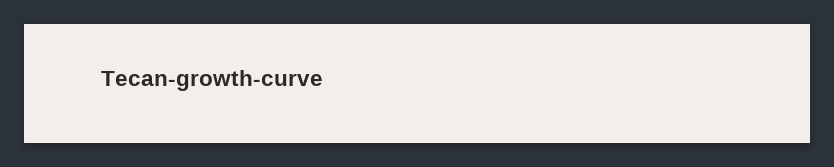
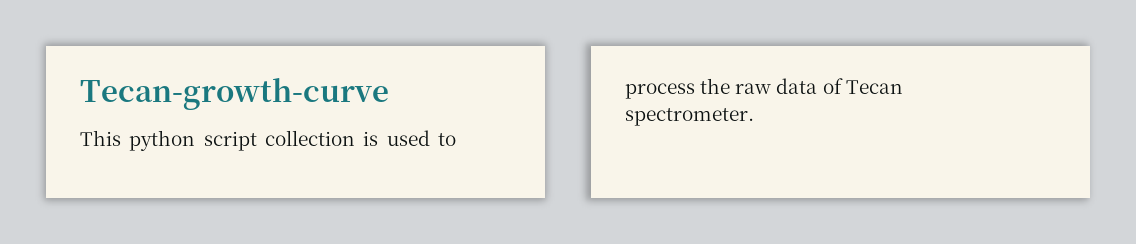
(323, 80) none -> [80,130,456,151] [625,78,903,99] [625,108,754,126] // This python script collection is used to process the raw data of Tecan spectrometer.

